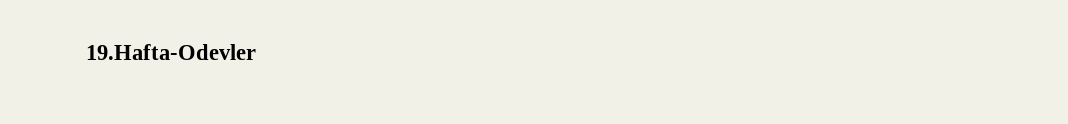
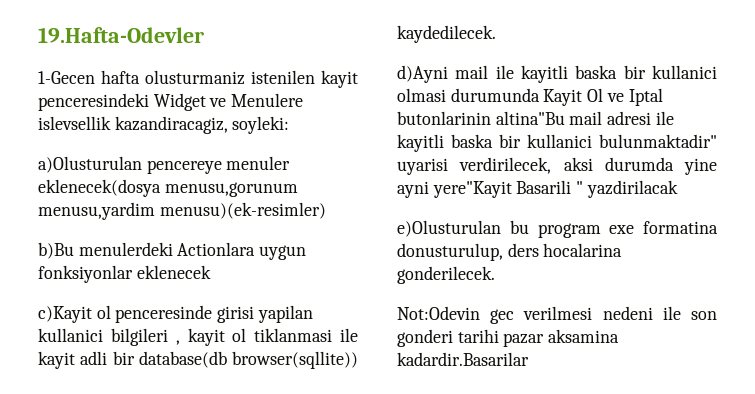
(256, 52) none -> [38,70,358,88] [38,93,304,111] [38,116,290,134] [38,156,291,174] [38,179,298,197] [38,202,326,220] [38,242,307,260] [38,265,211,283] [38,305,313,323] [38,328,358,346] [38,351,358,369] [397,25,496,43] [397,65,717,83] [397,88,663,106] [397,111,674,125] [397,134,717,152] [397,157,717,175] [397,180,678,198] [397,220,718,238] [397,243,623,261] [397,266,495,284] [397,306,717,324] [397,329,620,347] [397,352,529,366] // 1-Gecen hafta olusturmaniz istenilen kayit penceresindeki Widget ve Menulere islevsellik kazandiracagiz, soyleki: // a)Olusturulan pencereye menuler eklenecek(dosya menusu,gorunum menusu,yardim menusu)(ek-resimler) // b)Bu menulerdeki Actionlara uygun fonksiyonlar eklenecek // c)Kayit ol penceresinde girisi yapilan kullanici bilgileri , kayit ol tiklanmasi ile kayit adli bir database(db browser(sqllite)) kaydedilecek. // d)Ayni mail ile kayitli baska bir kullanici olmasi durumunda Kayit Ol ve Iptal butonlarinin altina"Bu mail adresi ile kayitli baska bir kullanici bulunmaktadir" uyarisi verdirilecek, aksi durumda yine ayni yere"Kayit Basarili " yazdirilacak // e)Olusturulan bu program exe formatina donusturulup, ders hocalarina gonderilecek. // Not:Odevin gec verilmesi nedeni ile son gonderi tarihi pazar aksamina kadardir.Basarilar

